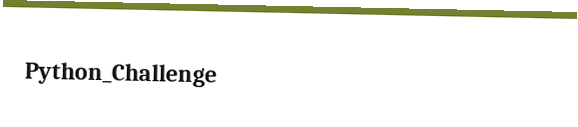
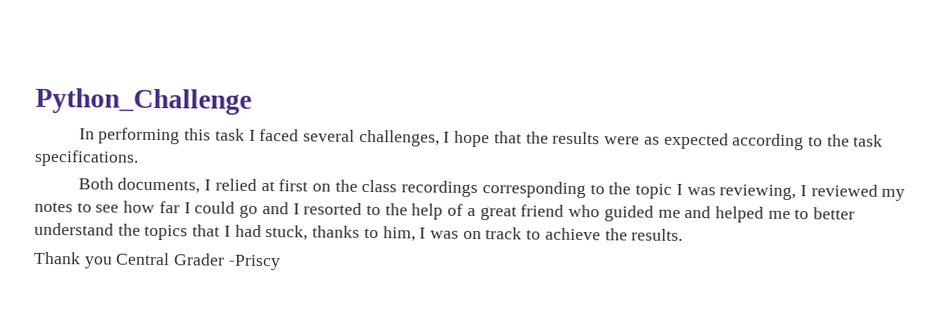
(217, 74) none -> [78,127,884,151] [34,149,139,167] [77,177,906,202] [34,200,856,223] [34,222,684,242] [33,251,281,271] // In performing this task I faced several challenges, I hope that the results were as expected according to the task specifications. // Both documents, I relied at first on the class recordings corresponding to the topic I was reviewing, I reviewed my notes to see how far I could go and I resorted to the help of a great friend who guided me and helped me to better understand the topics that I had stuck, thanks to him, I was on track to achieve the results. // Thank you Central Grader -Priscy

